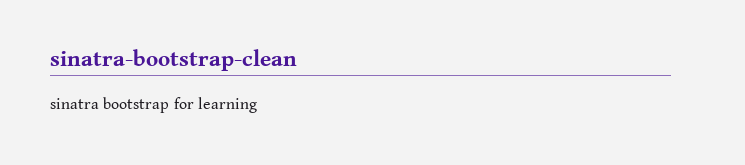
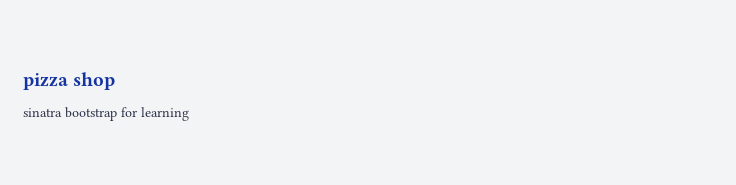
[50,49,297,71] sinatra-bootstrap-clean -> [23,72,116,90] pizza shop

